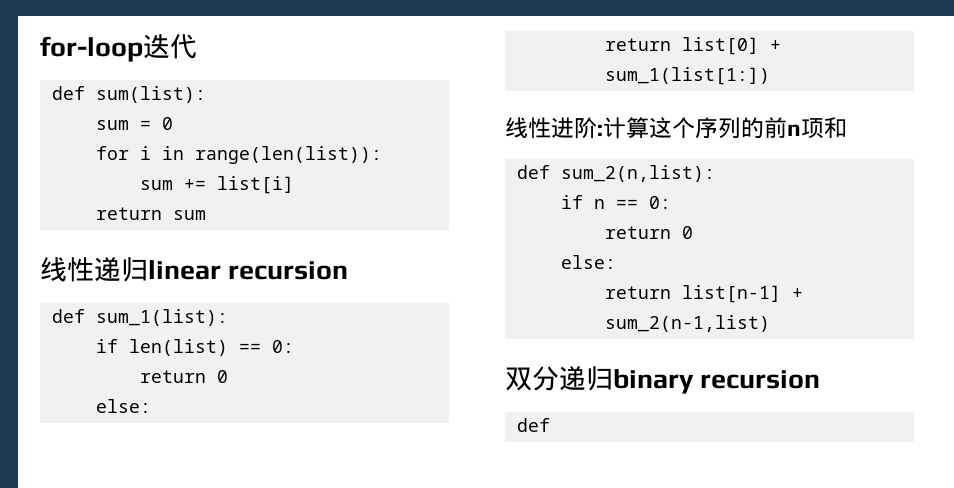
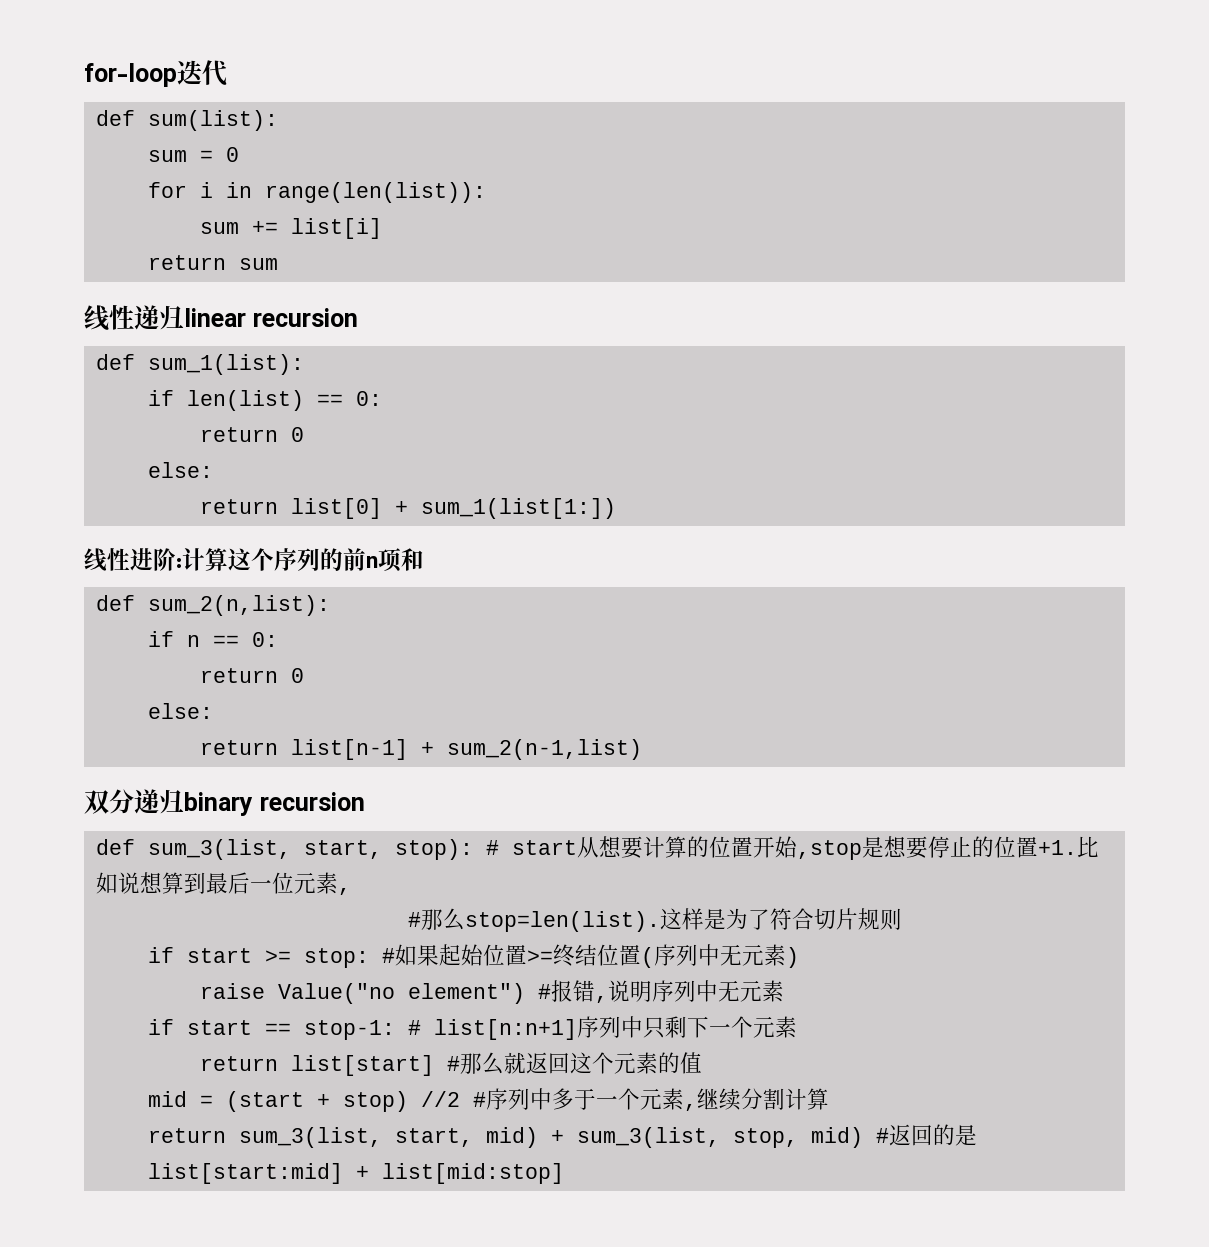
(550, 425) none -> [148,836,1099,860] [96,872,351,895] [408,908,902,932] [148,944,799,968] [200,980,784,1004] [148,1016,797,1040] [200,1052,702,1076] [148,1088,829,1112] [148,1124,977,1148] [148,1163,564,1184] sum_3(list, start, stop): # start从想要计算的位置开始,stop是想要停止的位置+1.比如说想算到最后一位元素, // #那么stop=len(list).这样是为了符合切片规则 // if start >= stop: #如果起始位置>=终结位置(序列中无元素) // raise Value("no element") #报错,说明序列中无元素 // if start == stop-1: # list[n:n+1]序列中只剩下一个元素 // return list[start] #那么就返回这个元素的值 // mid = (start + stop) //2 #序列中多于一个元素,继续分割计算 // return sum_3(list, start, mid) + sum_3(list, stop, mid) #返回的是list[start:mid] + list[mid:stop]

